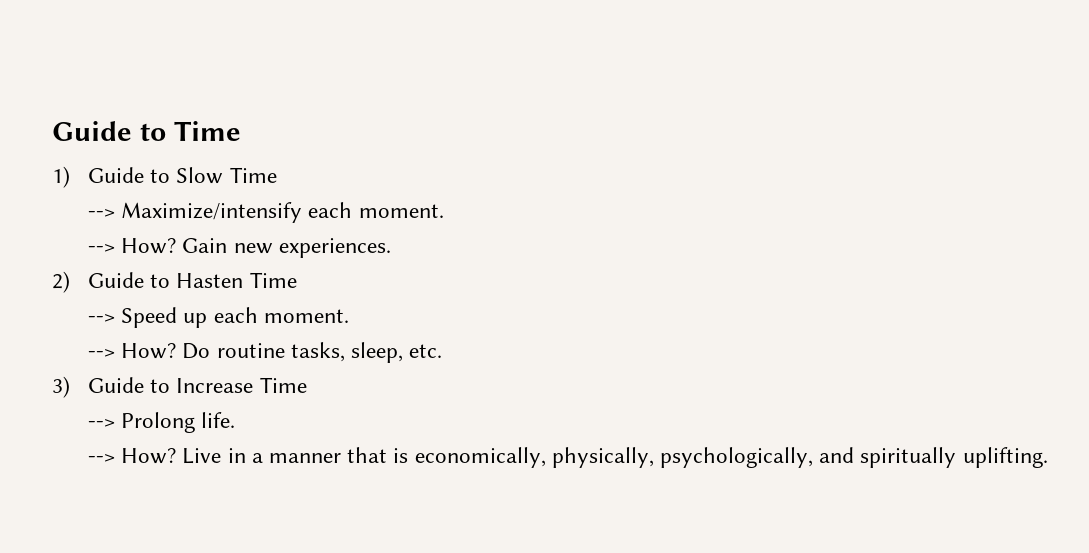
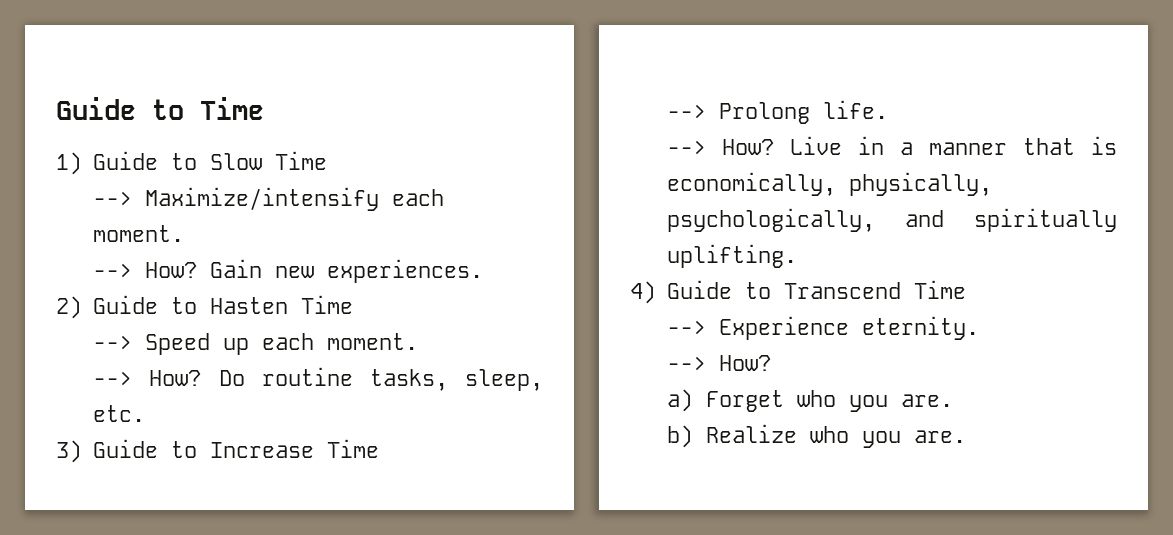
(1048, 457) none -> [630,280,967,304] [667,316,980,340] [667,355,772,371] [667,389,954,412] [667,424,967,448] // 4) Guide to Transcend Time // --> Experience eternity. // --> How? // a) Forget who you are. // b) Realize who you are.

